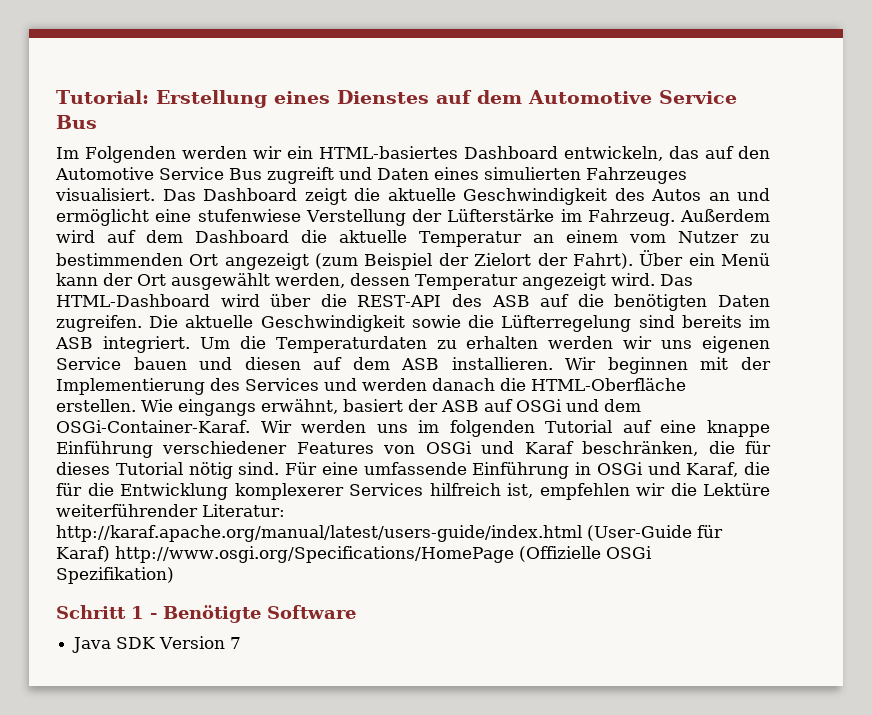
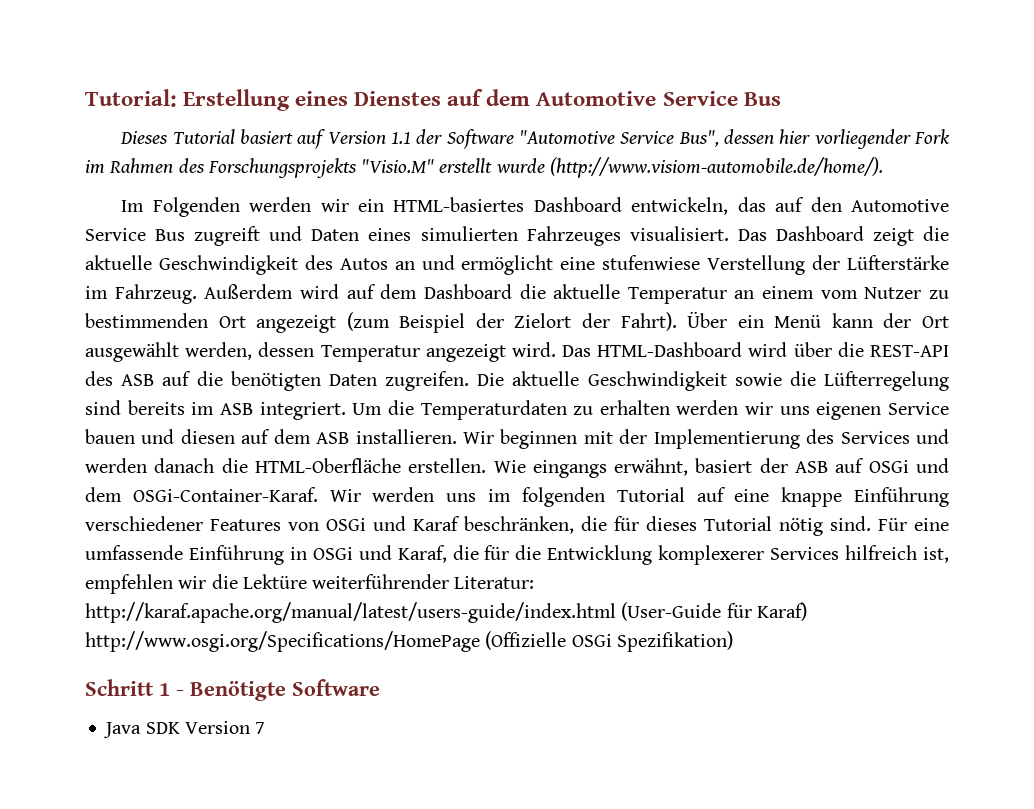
(97, 122) none -> [120,129,950,149] [85,157,883,178] // Dieses Tutorial basiert auf Version 1.1 der Software "Automotive Service Bus", dessen hier vorliegender Fork im Rahmen des Forschungsprojekts "Visio.M" erstellt wurde (http://www.visiom-automobile.de/home/).

